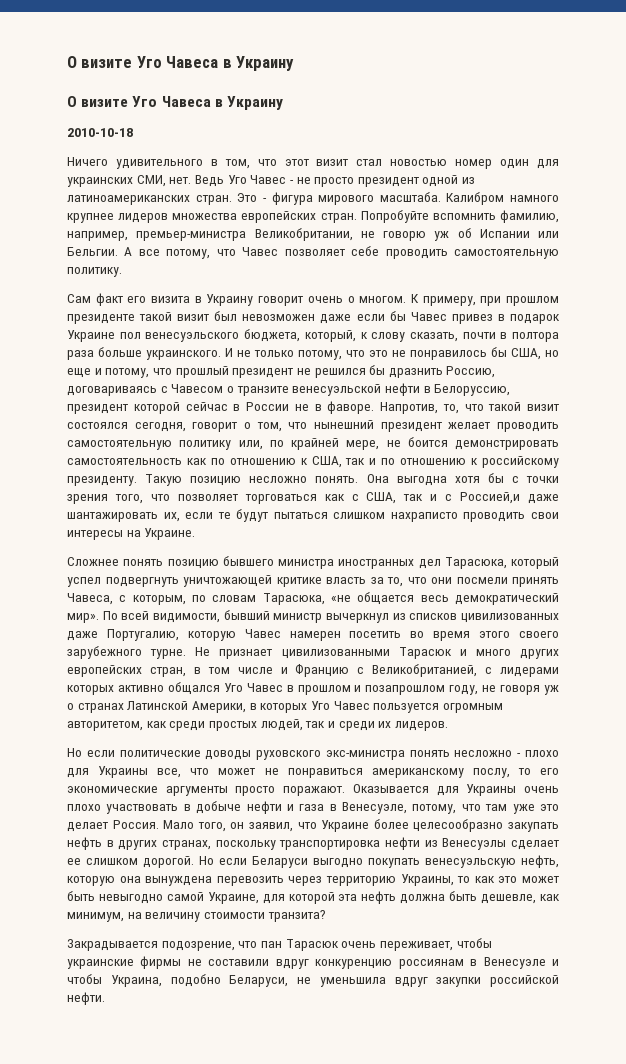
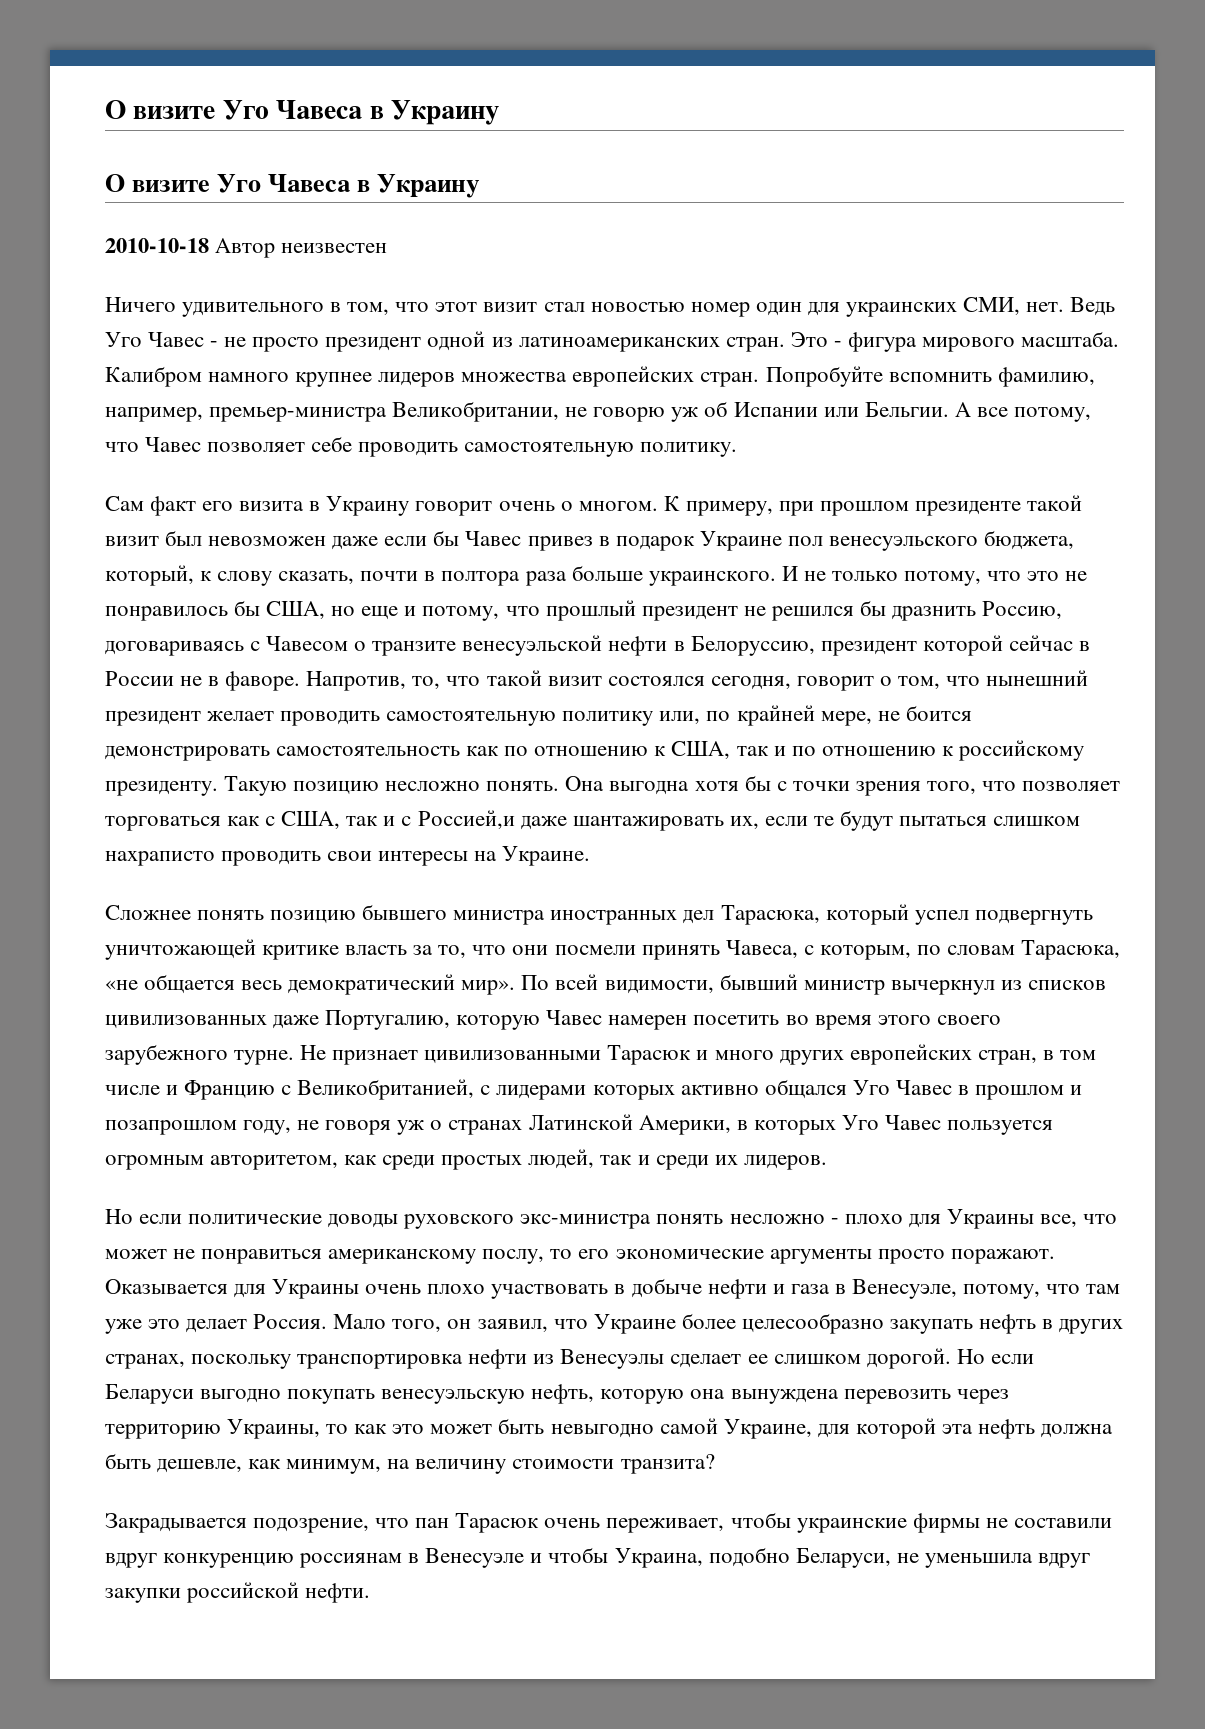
(133, 132) none -> [215,238,388,258] Автор неизвестен

